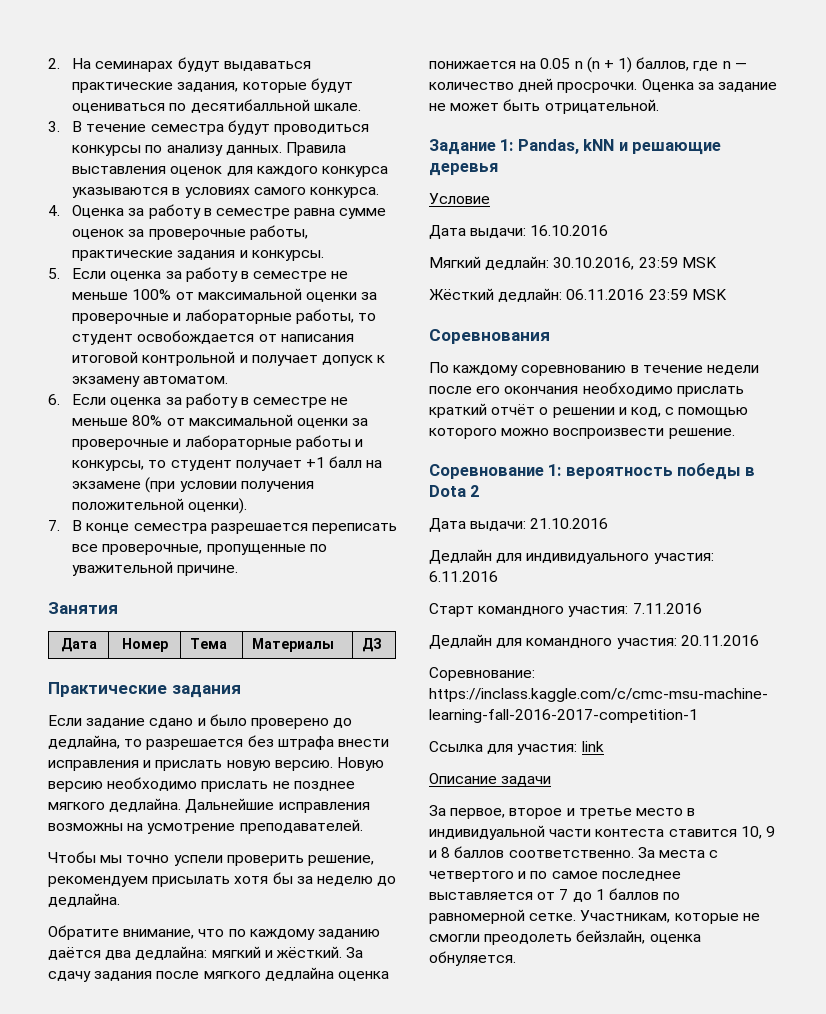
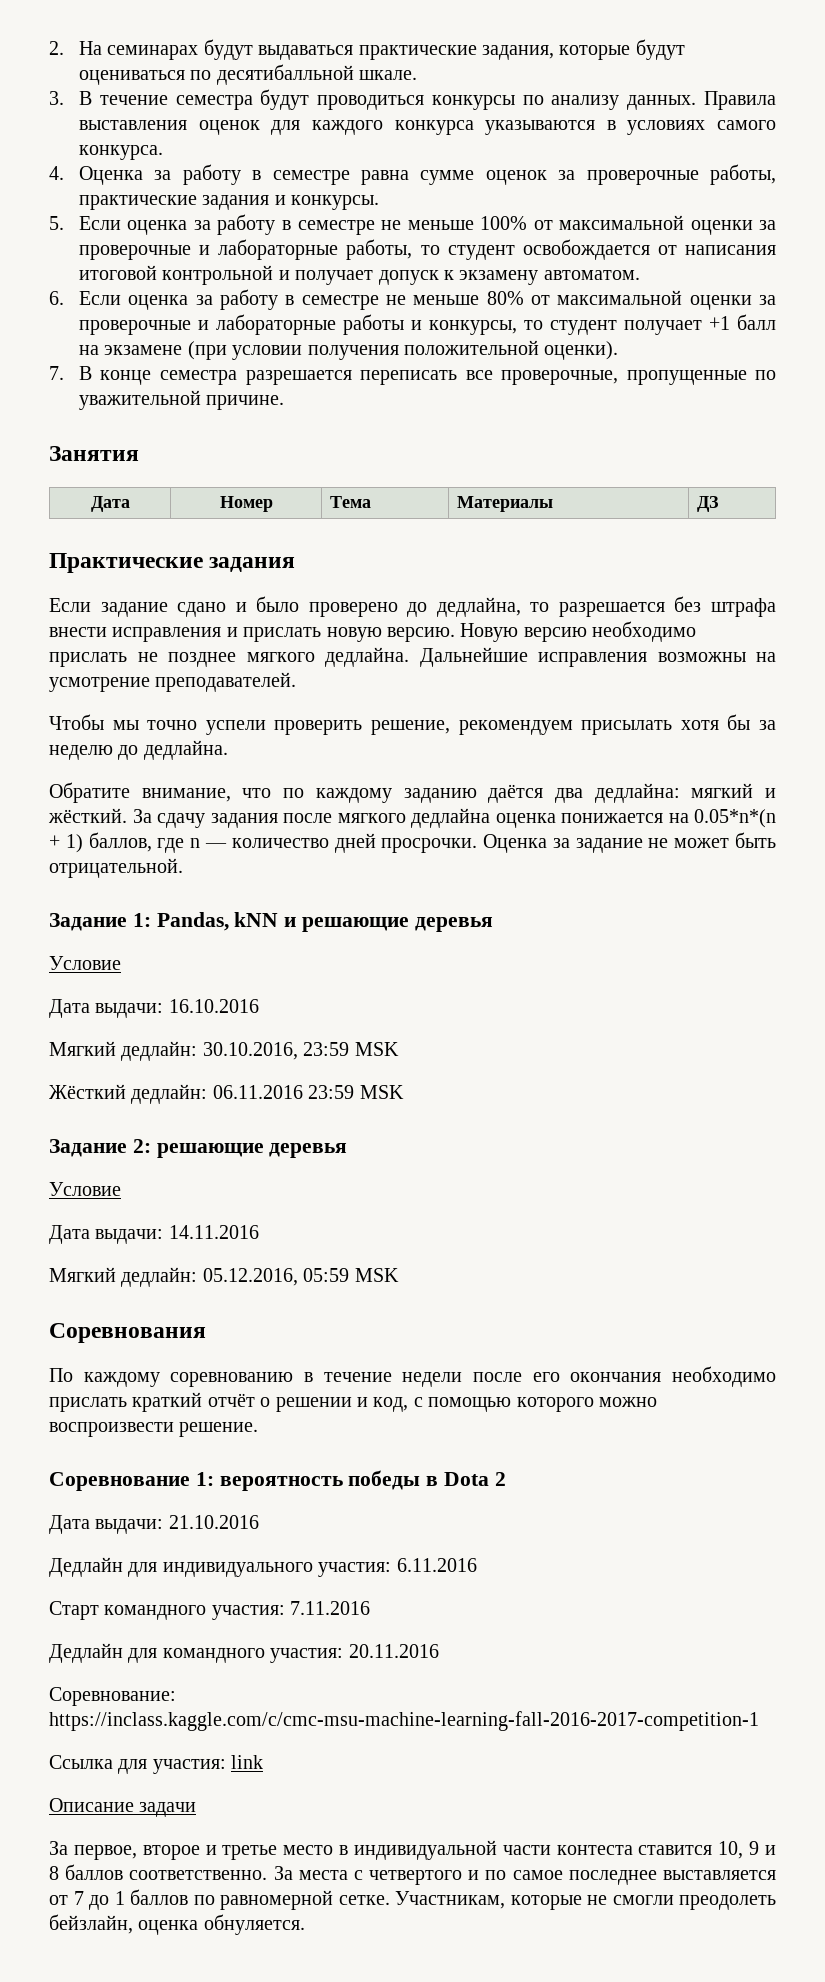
[540,57,600,73] 0.05 n (n -> [694,809,776,828] 0.05*n*(n
(727, 294) none -> [49,1139,348,1158] [49,1182,121,1196] [49,1225,259,1244] [49,1267,399,1287] // Задание 2: решающие деревья // Условие // Дата выдачи: 14.11.2016 // Мягкий дедлайн: 05.12.2016, 05:59 MSK

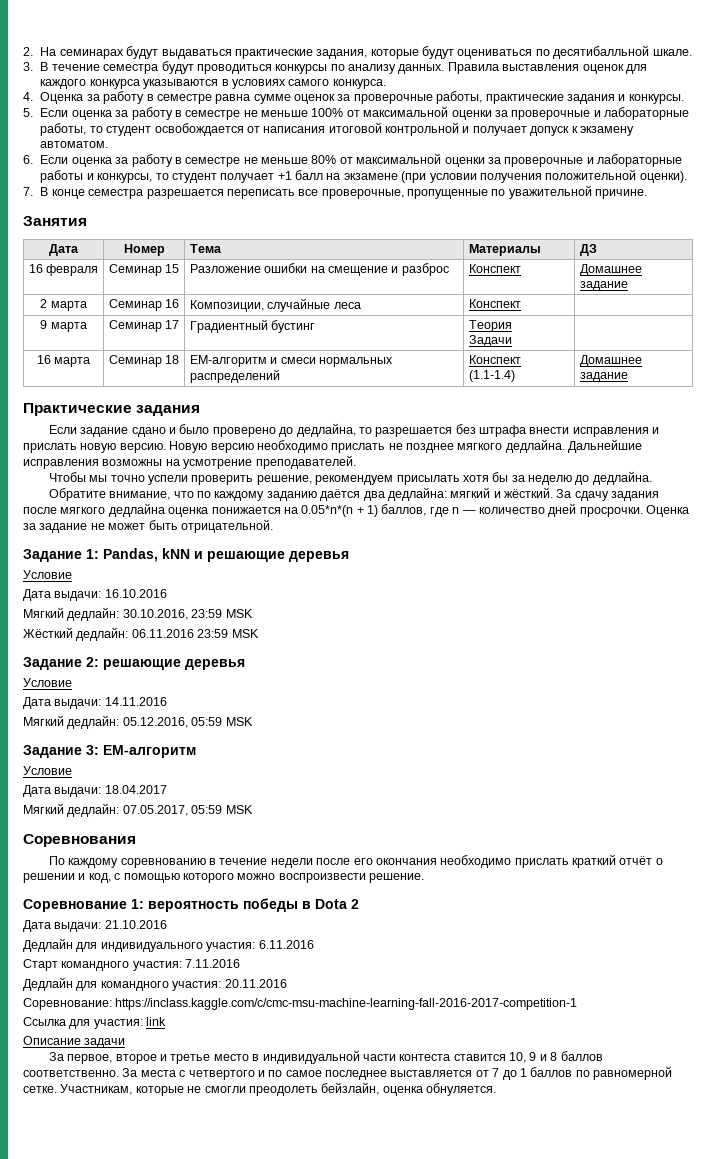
(720, 504) none -> [28,264,99,276] [108,264,180,276] [189,263,449,276] [468,264,521,273] [579,264,642,276] [579,281,628,291] [40,299,87,311] [108,299,180,311] [189,298,361,312] [468,299,521,308] [40,320,87,332] [108,320,180,332] [189,319,316,333] [468,320,512,332] [468,335,512,347] [36,355,91,367] [108,355,180,367] [189,355,393,367] [189,369,280,383] [468,355,521,364] [468,370,515,382] [579,355,642,367] [579,372,628,382] // 16 февраля | Семинар 15 | Разложение ошибки на смещение и разброс | Конспект | Домашнее задание // 2 марта | Семинар 16 | Композиции, случайные леса | Конспект | // 9 марта | Семинар 17 | Градиентный бустинг | Теория // Задачи | // 16 марта | Семинар 18 | EM-алгоритм и смеси нормальных распределений | Конспект (1.1-1.4) | Домашнее задание
(399, 1275) none -> [23,745,196,758] [23,766,72,775] [23,785,167,797] [23,803,253,817] // Задание 3: EM-алгоритм // Условие // Дата выдачи: 18.04.2017 // Мягкий дедлайн: 07.05.2017, 05:59 MSK

